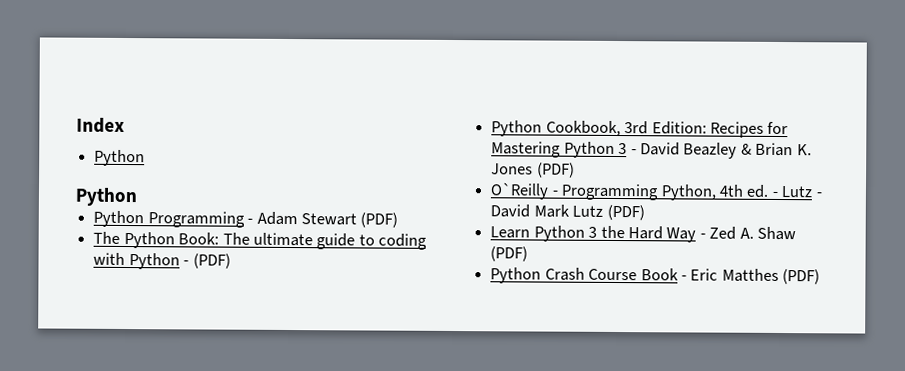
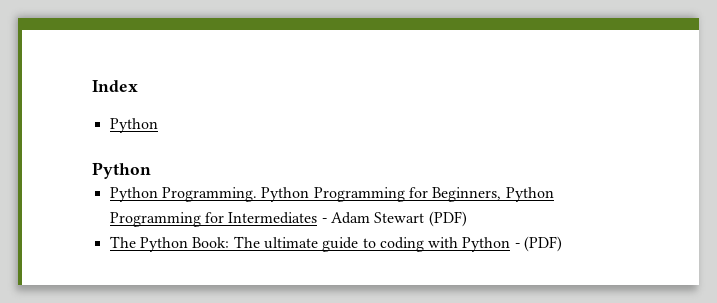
[147,211,245,228] Programming -> [161,187,554,202] [109,212,318,227] Programming. Python Programming for Beginners, Python Programming for Intermediates
[491,120,789,138] [491,141,812,159] [491,162,575,178] [490,182,822,201] [490,204,645,221] [490,225,797,243] [490,246,529,262] [490,267,821,285] // Python Cookbook, 3rd Edition: Recipes for Mastering Python 3 - David Beazley & Brian K. Jones (PDF) // O`Reilly - Programming Python, 4th ed. - Lutz - David Mark Lutz (PDF) // Learn Python 3 the Hard Way - Zed A. Shaw (PDF) // Python Crash Course Book - Eric Matthes (PDF) -> (563, 244) none

